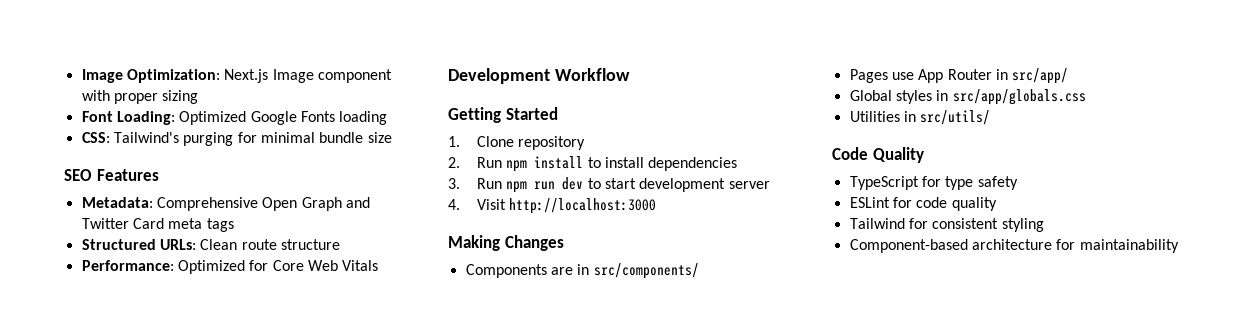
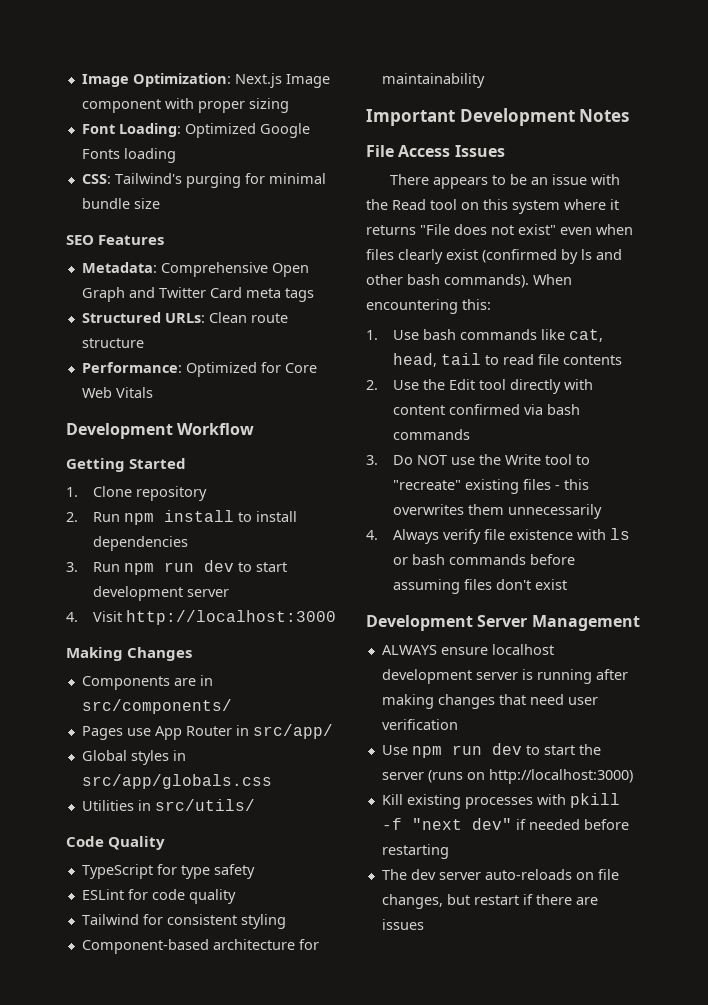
(1179, 246) none -> [366,108,630,126] [366,145,505,157] [390,174,621,189] [366,199,619,214] [366,224,633,235] [366,249,622,264] [366,274,572,288] [366,299,491,314] [366,329,604,342] [393,353,623,367] [366,379,594,394] [393,404,581,415] [393,429,471,440] [366,454,591,465] [393,479,590,494] [393,504,603,519] [366,528,631,544] [393,554,576,565] [393,579,568,594] [366,615,640,631] [381,644,554,655] [381,669,628,684] [381,694,598,709] [381,719,458,730] [381,743,601,758] [381,769,633,784] [381,793,620,809] [381,818,629,830] [381,844,449,859] [381,869,619,880] [381,894,598,909] [381,919,424,930] // Important Development Notes // File Access Issues // There appears to be an issue with the Read tool on this system where it returns "File does not exist" even when files clearly exist (confirmed by ls and other bash commands). When encountering this: // 1. Use bash commands like cat, head, tail to read file contents // 2. Use the Edit tool directly with content confirmed via bash commands // 3. Do NOT use the Write tool to "recreate" existing files - this overwrites them unnecessarily // 4. Always verify file existence with ls or bash commands before assuming files don't exist // Development Server Management // ALWAYS ensure localhost development server is running after making changes that need user verification // Use npm run dev to start the server (runs on http://localhost:3000) // Kill existing processes with pkill -f "next dev" if needed before restarting // The dev server auto-reloads on file changes, but restart if there are issues

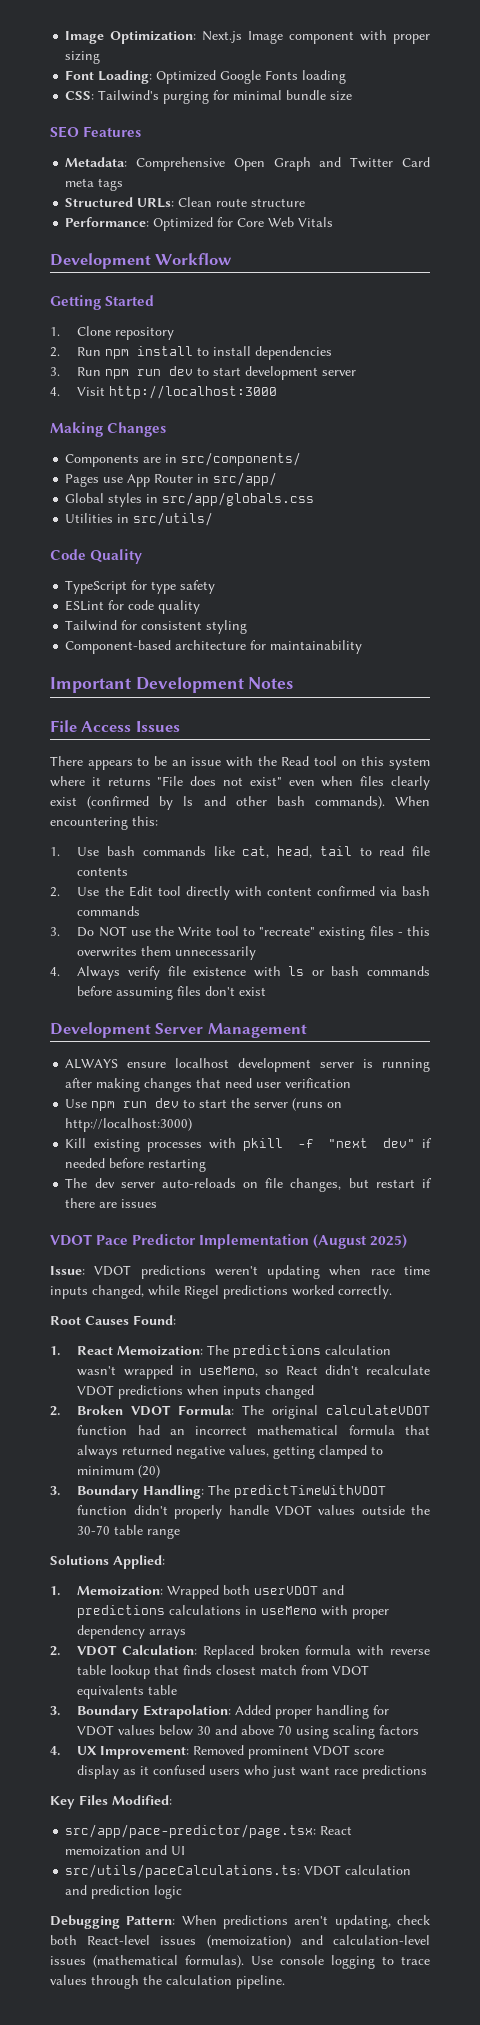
(424, 924) none -> [50,1234,408,1249] [50,1265,430,1279] [50,1285,392,1299] [50,1315,176,1325] [50,1345,392,1358] [77,1365,430,1379] [77,1385,315,1399] [50,1405,430,1419] [77,1425,430,1435] [77,1445,384,1459] [77,1465,161,1478] [50,1485,387,1499] [77,1505,430,1519] [77,1525,181,1539] [50,1555,165,1569] [50,1585,345,1599] [77,1605,390,1619] [77,1625,187,1639] [50,1645,430,1659] [77,1665,370,1679] [77,1685,178,1699] [50,1705,390,1719] [77,1725,420,1739] [50,1745,385,1759] [77,1765,428,1779] [50,1795,172,1809] [65,1824,353,1838] [65,1845,186,1856] [65,1864,412,1878] [65,1885,183,1899] [50,1915,430,1929] [50,1935,430,1948] [50,1955,430,1969] [50,1975,285,1989] // VDOT Pace Predictor Implementation (August 2025) // Issue: VDOT predictions weren't updating when race time inputs changed, while Riegel predictions worked correctly. // Root Causes Found: // 1. React Memoization: The predictions calculation wasn't wrapped in useMemo, so React didn't recalculate VDOT predictions when inputs changed // 2. Broken VDOT Formula: The original calculateVDOT function had an incorrect mathematical formula that always returned negative values, getting clamped to minimum (20) // 3. Boundary Handling: The predictTimeWithVDOT function didn't properly handle VDOT values outside the 30-70 table range // Solutions Applied: // 1. Memoization: Wrapped both userVDOT and predictions calculations in useMemo with proper dependency arrays // 2. VDOT Calculation: Replaced broken formula with reverse table lookup that finds closest match from VDOT equivalents table // 3. Boundary Extrapolation: Added proper handling for VDOT values below 30 and above 70 using scaling factors // 4. UX Improvement: Removed prominent VDOT score display as it confused users who just want race predictions // Key Files Modified: // src/app/pace-predictor/page.tsx: React memoization and UI // src/utils/paceCalculations.ts: VDOT calculation and prediction logic // Debugging Pattern: When predictions aren't updating, check both React-level issues (memoization) and calculation-level issues (mathematical formulas). Use console logging to trace values through the calculation pipeline.

